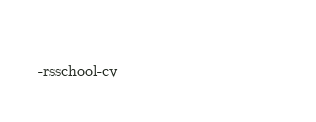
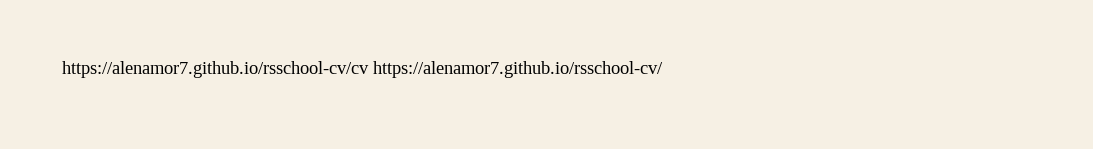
[38,65,118,78] -rsschool-cv -> [62,61,663,78] https://alenamor7.github.io/rsschool-cv/cv https://alenamor7.github.io/rsschool-cv/

